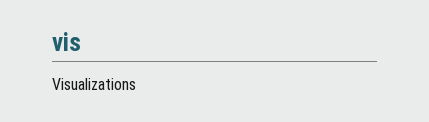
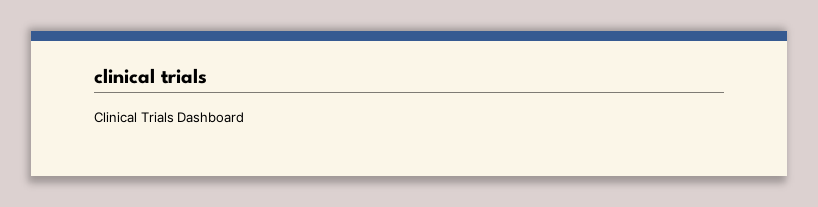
[52,32,81,51] [52,78,136,90] vis // Visualizations -> [94,68,207,84] [94,112,245,123] clinical trials // Clinical Trials Dashboard

